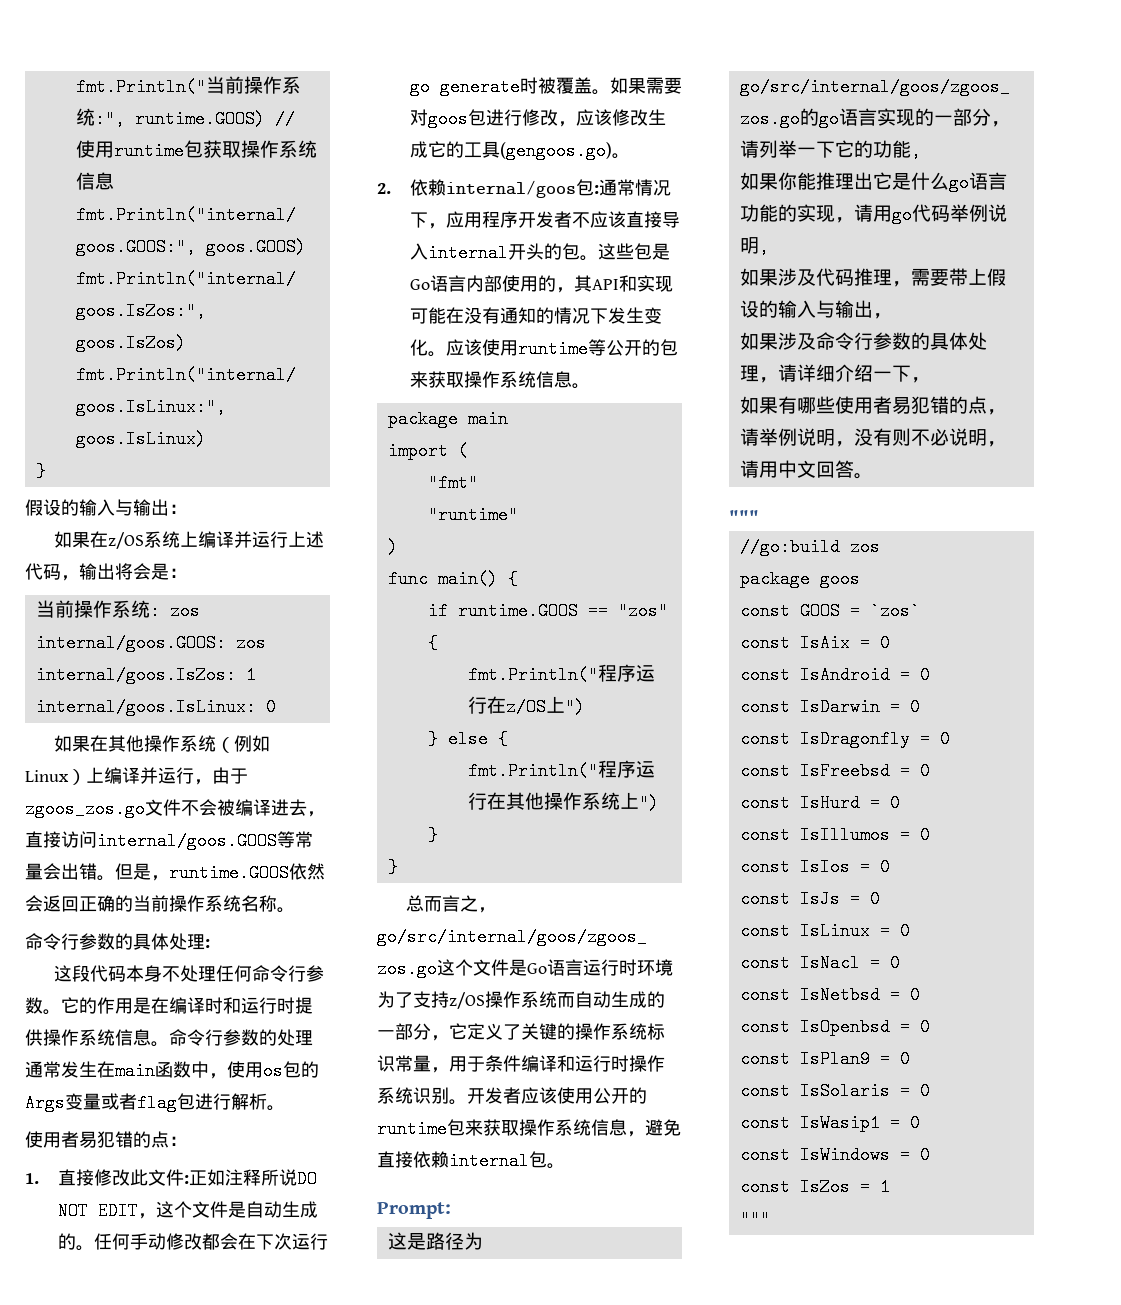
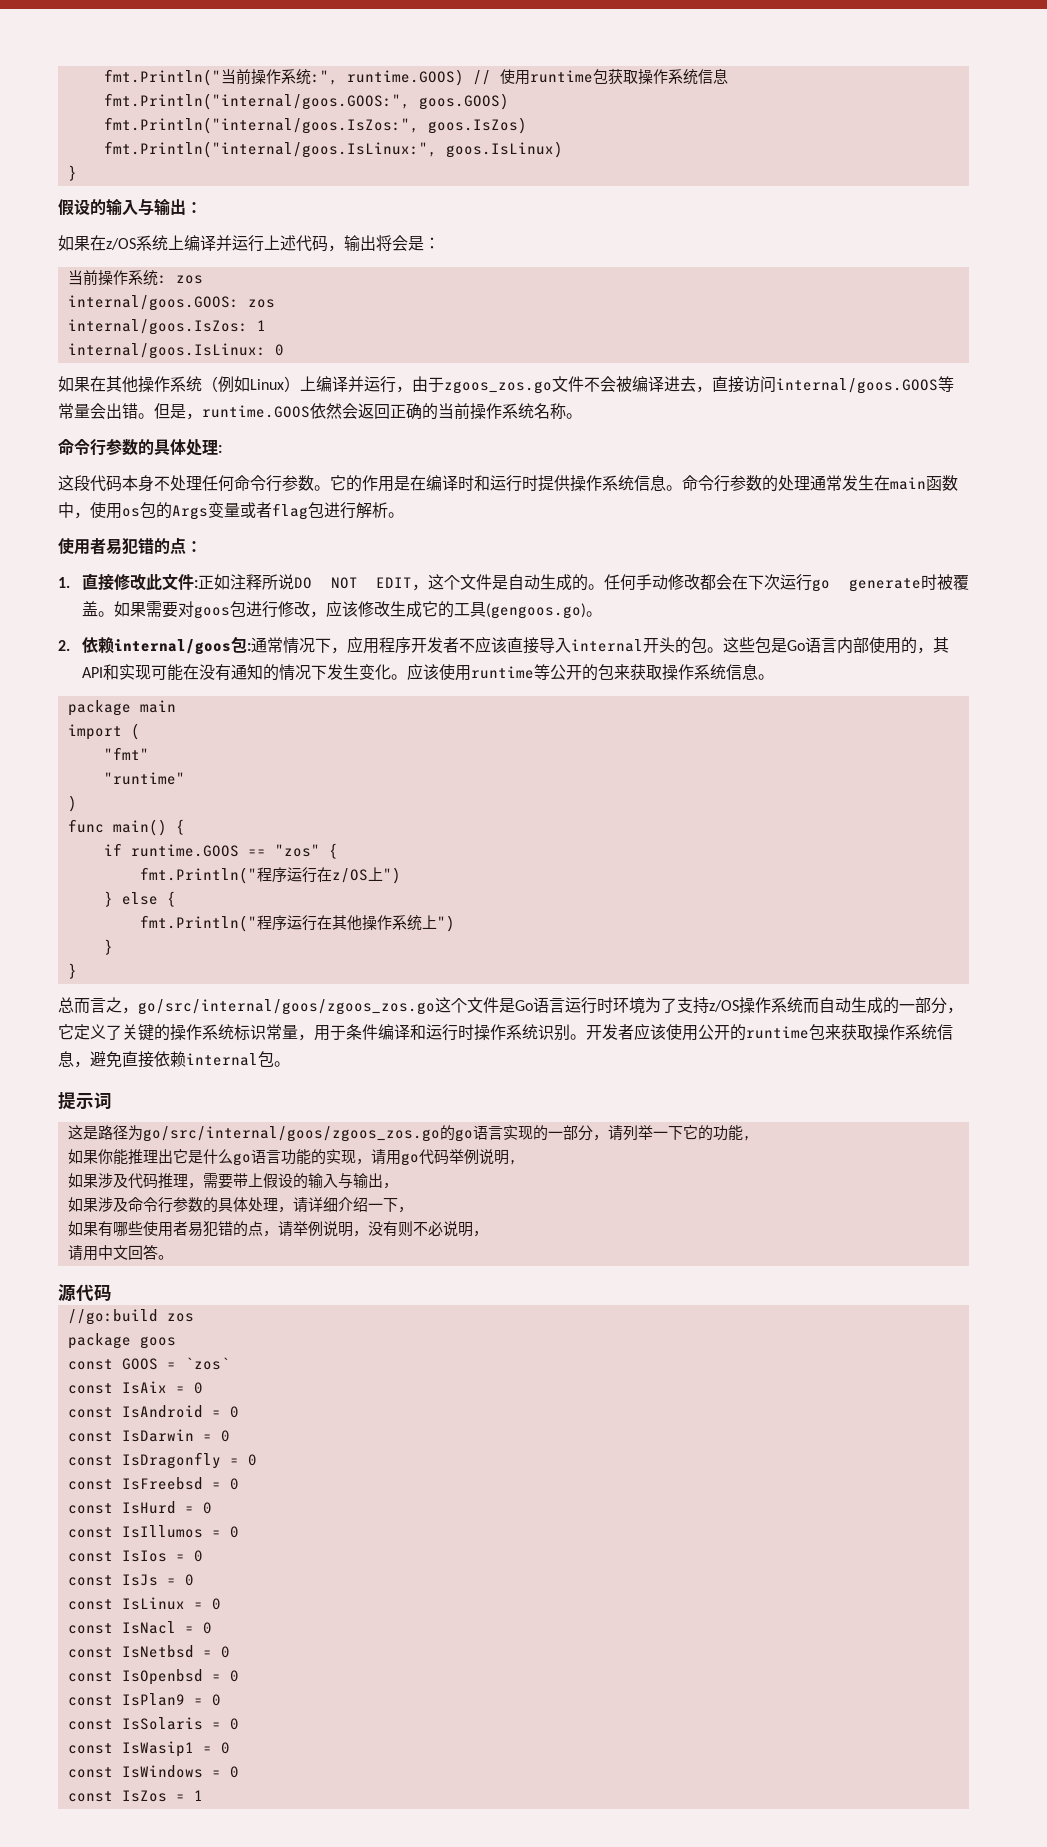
[377,1202,451,1219] Prompt: -> [58,1092,112,1109] 提示词
[729,510,759,524] """ -> [58,1284,112,1302] 源代码
[739,1210,770,1228] // """ -> (203, 1795) none

